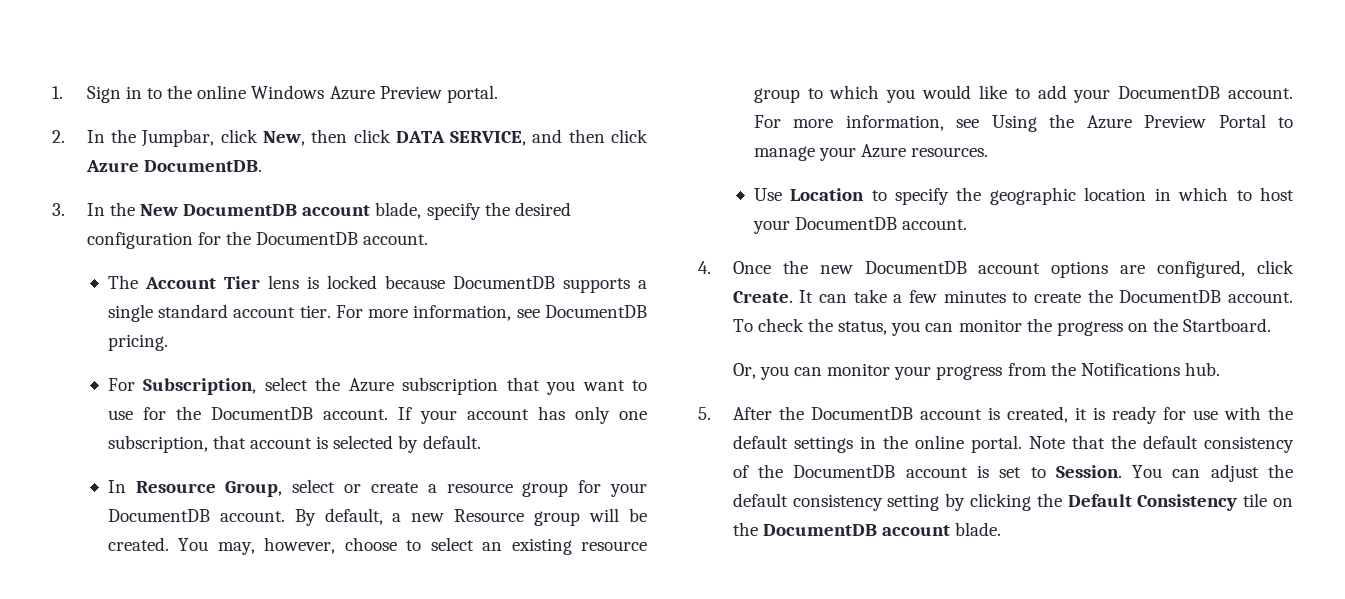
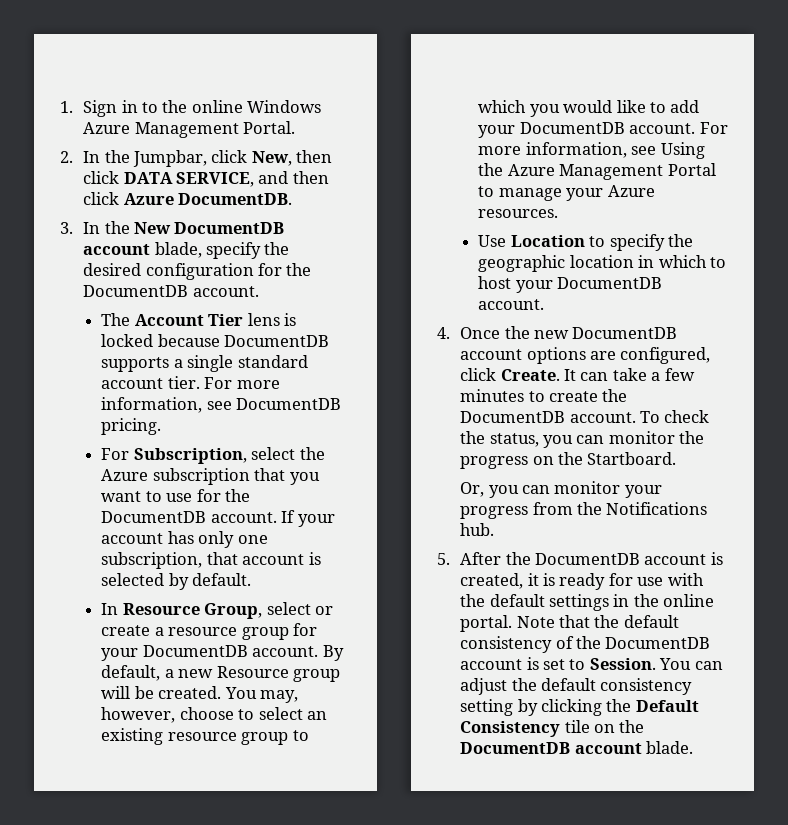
[379,85,498,103] Preview portal. -> [134,121,295,138] Management Portal.
[1144,115,1207,128] Preview -> [559,164,664,180] Management

